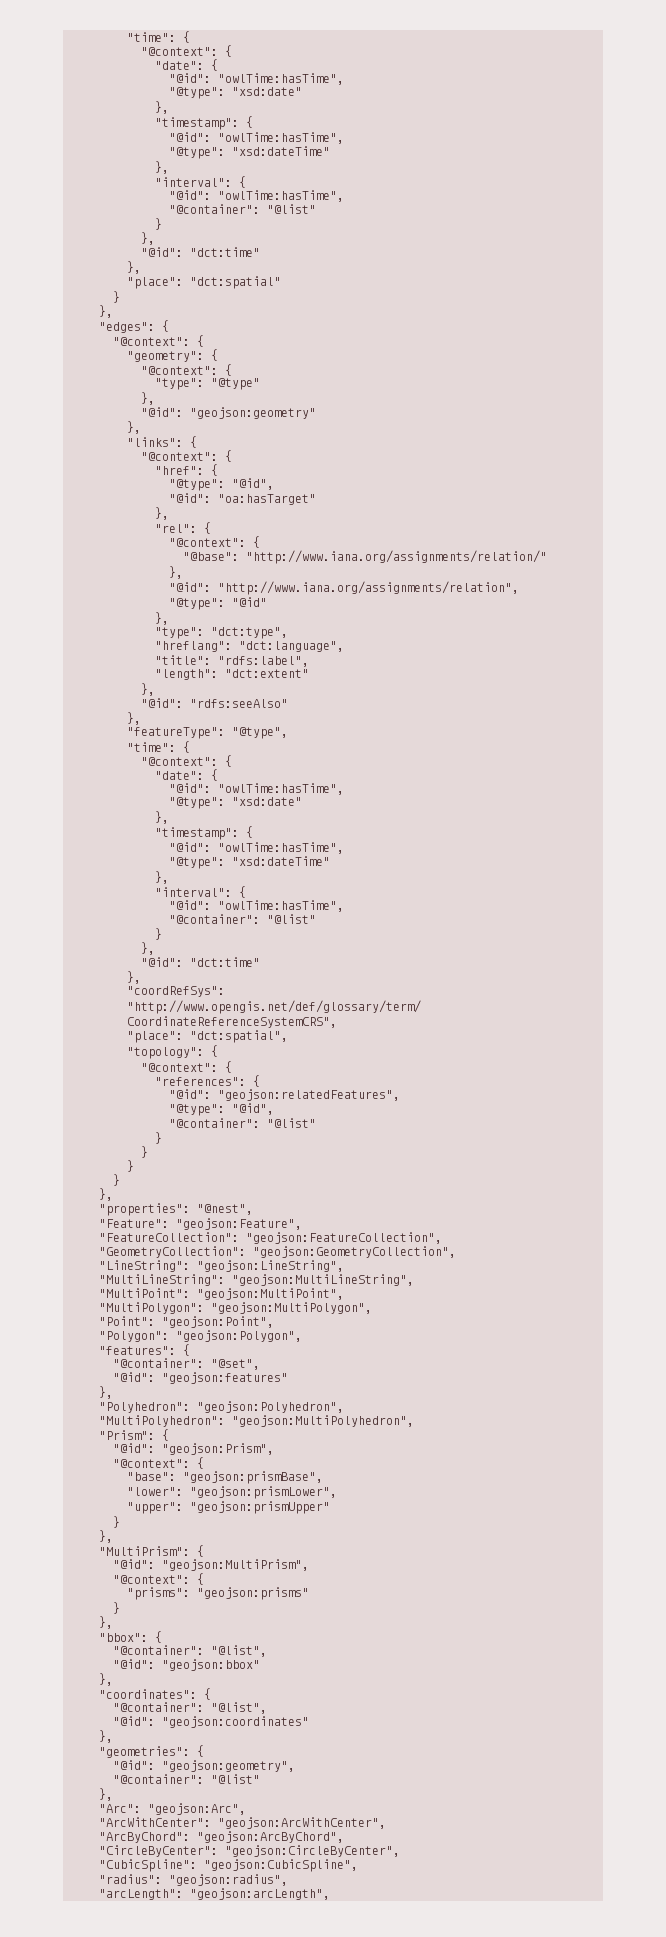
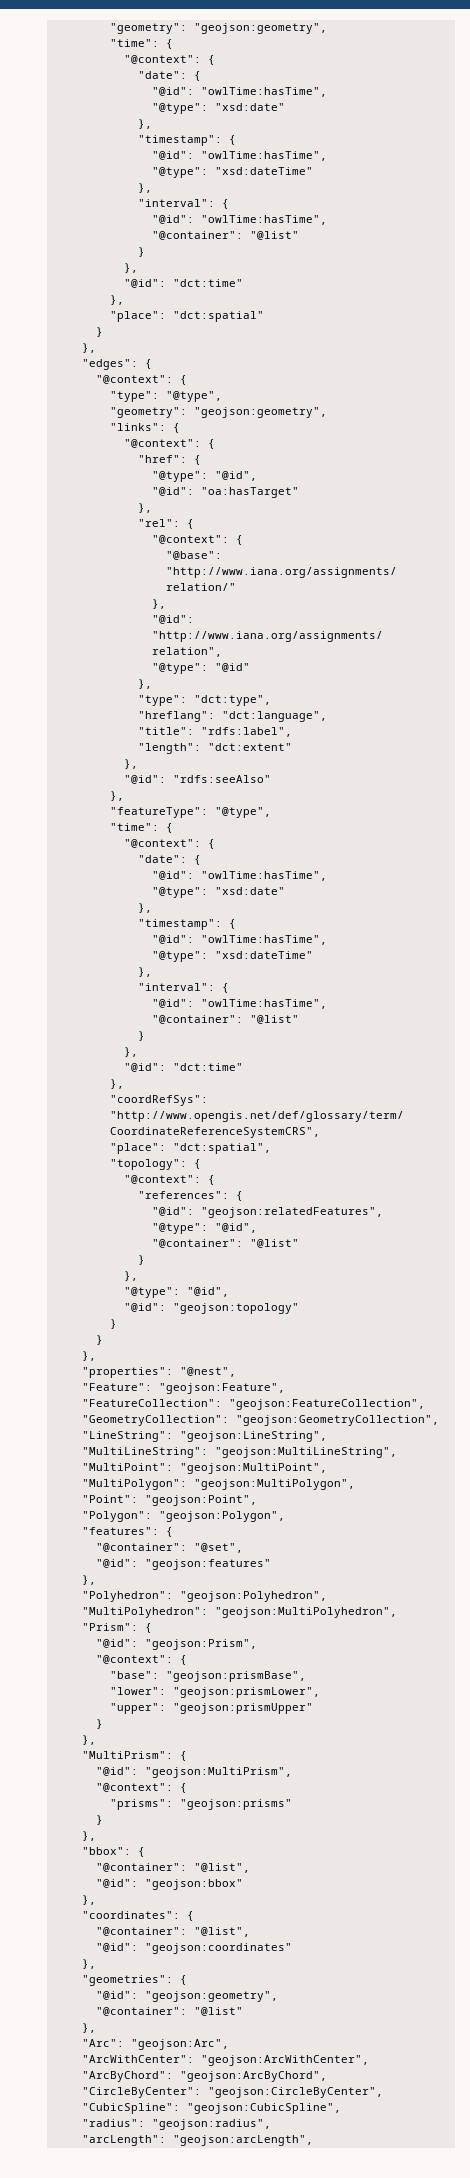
(127, 37) none -> [109,23,327,34] "geometry": "geojson:geometry", //
[127,349,219,362] [141,364,233,376] [155,378,261,390] [141,392,156,405] [141,407,317,419] [127,421,142,434] // "geometry": { // "@context": { // "type": "@type" // }, // "@id": "geojson:geometry" // }, -> [109,391,222,402] [109,407,327,418] // "type": "@type", // "geometry": "geojson:geometry",
[141,1146,149,1158] } -> [123,1271,138,1281] [123,1287,229,1298] [123,1303,299,1314] }, // "@type": "@id", // "@id": "geojson:topology"

